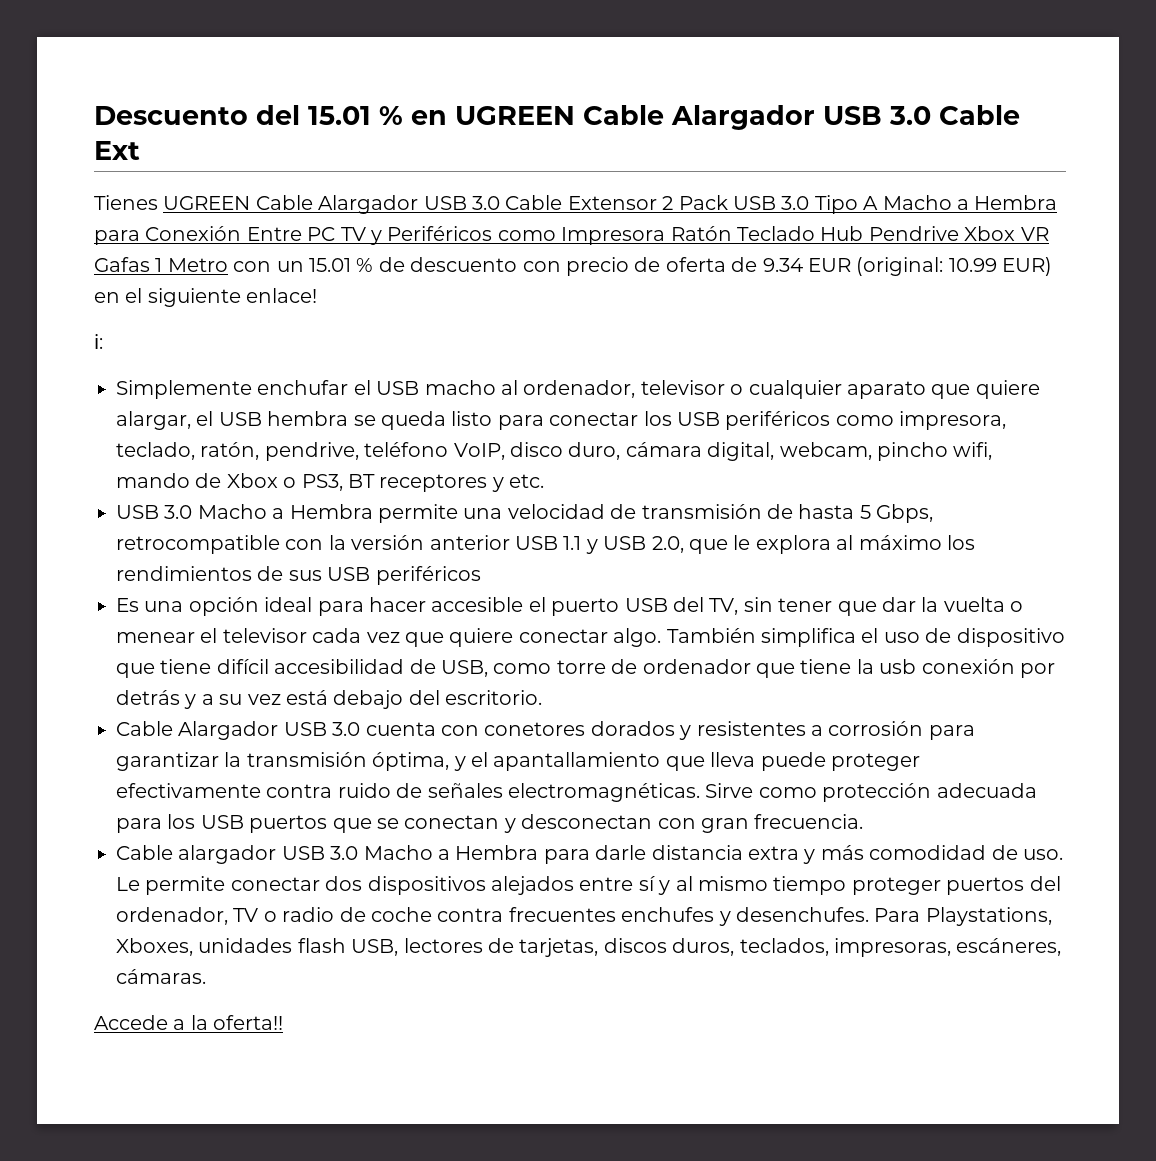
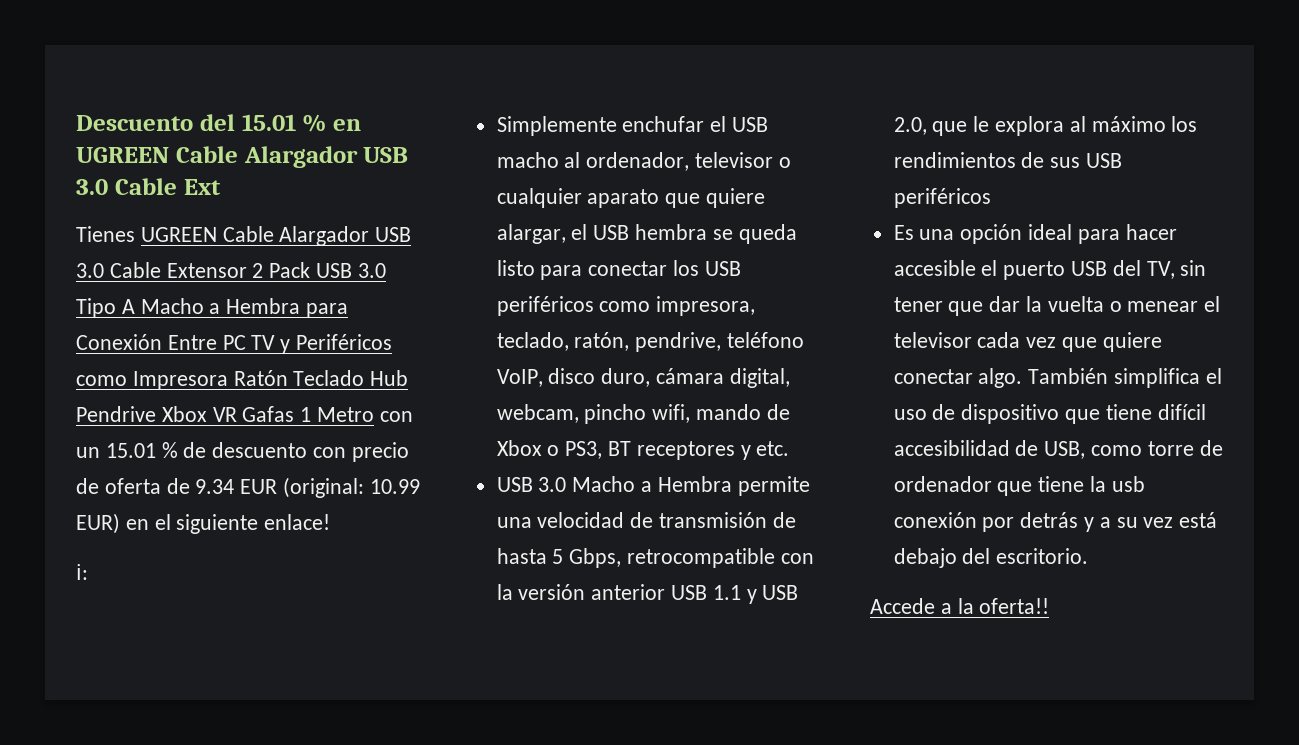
[116,721,975,740] [116,752,920,771] [116,783,1037,802] [116,814,864,833] [116,845,1063,864] [116,876,1061,895] [116,907,1052,926] [116,938,1062,957] [116,969,206,984] // Cable Alargador USB 3.0 cuenta con conetores dorados y resistentes a corrosión para garantizar la transmisión óptima, y el apantallamiento que lleva puede proteger efectivamente contra ruido de señales electromagnéticas. Sirve como protección adecuada para los USB puertos que se conectan y desconectan con gran frecuencia. // Cable alargador USB 3.0 Macho a Hembra para darle distancia extra y más comodidad de uso. Le permite conectar dos dispositivos alejados entre sí y al mismo tiempo proteger puertos del ordenador, TV o radio de coche contra frecuentes enchufes y desenchufes. Para Playstations, Xboxes, unidades flash USB, lectores de tarjetas, discos duros, teclados, impresoras, escáneres, cámaras. -> (1089, 556) none

